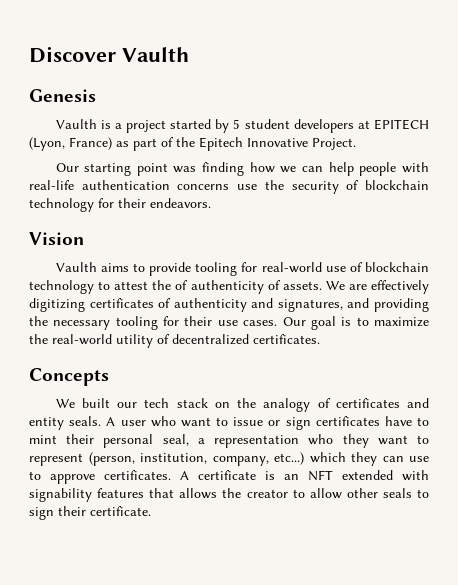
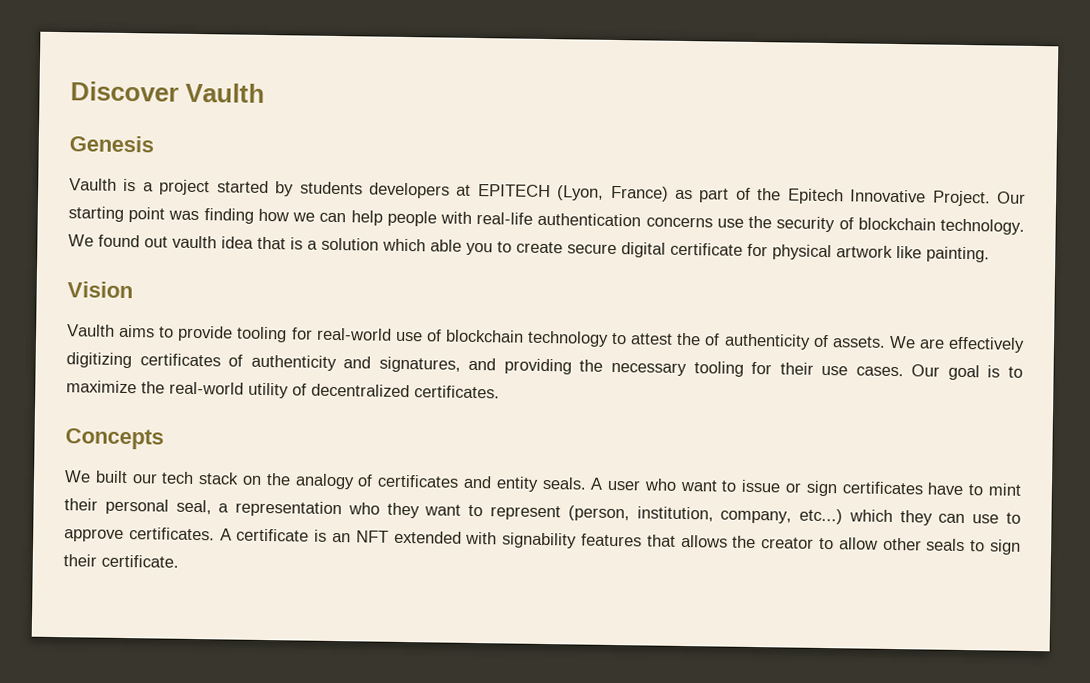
[233,119,290,129] 5 student -> [299,181,363,195] students
(356, 144) // -> (991, 198) none
[29,198,211,212] technology for their endeavors. -> [939,218,1025,235] [68,234,990,263] technology. We found out vaulth idea that is a solution which able you to create secure digital certificate for physical artwork like painting.

